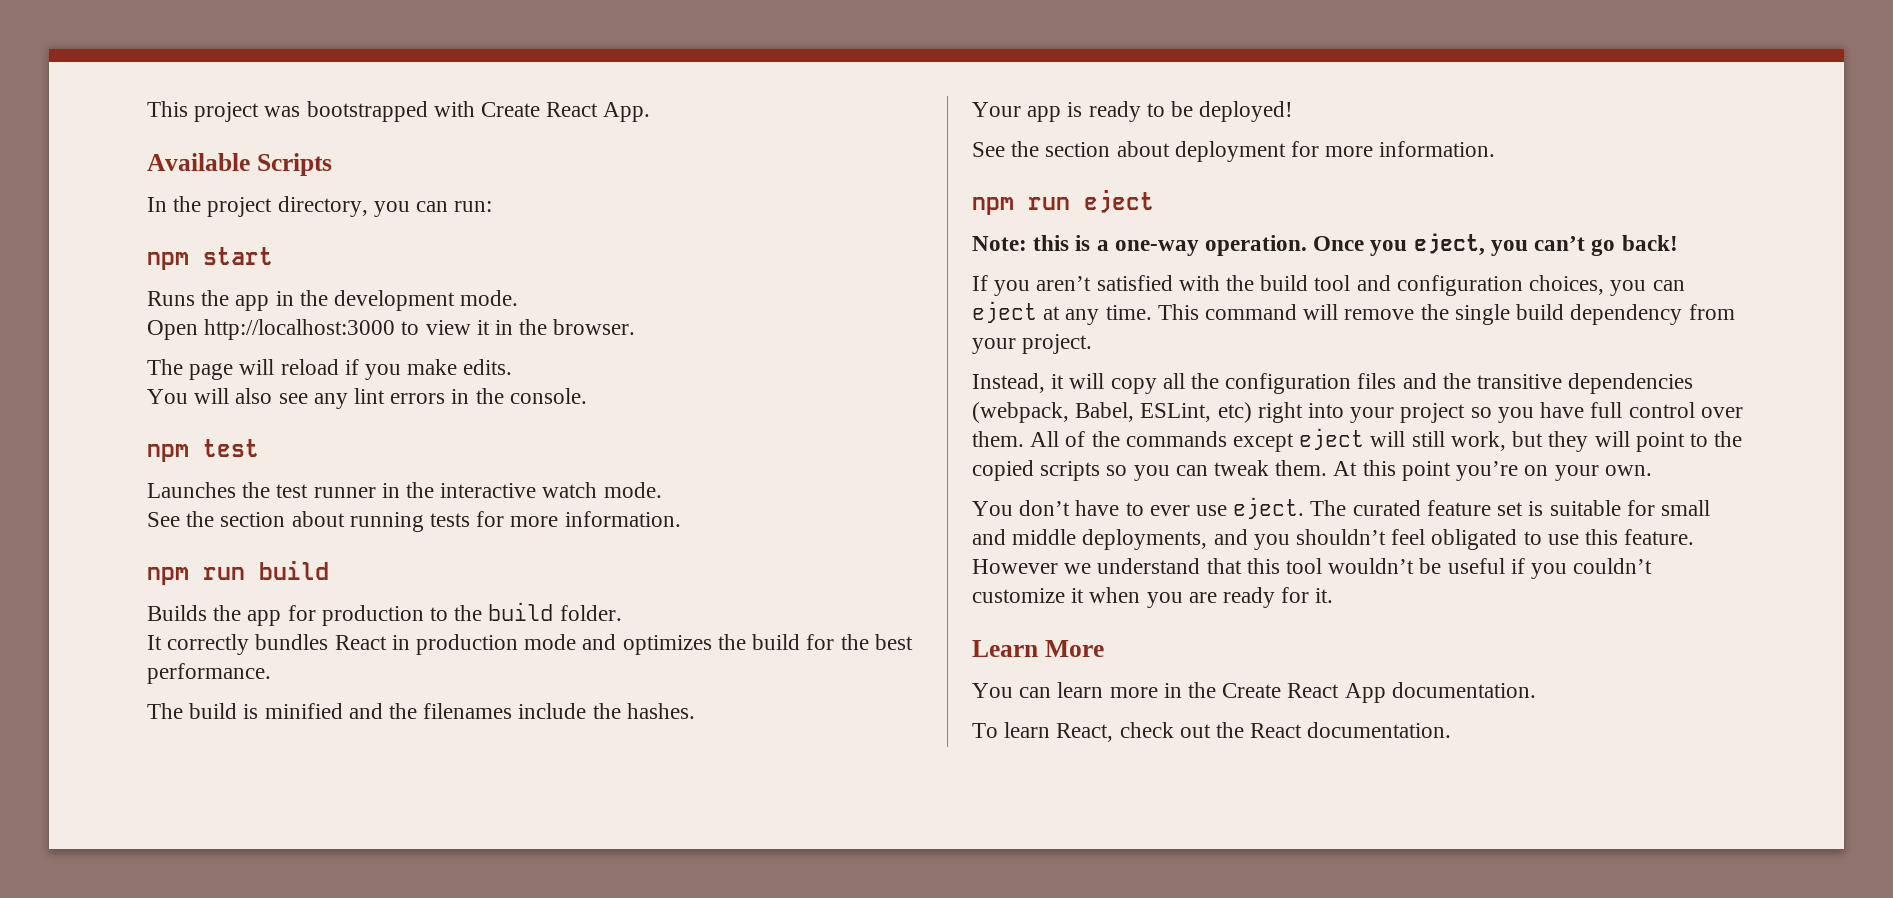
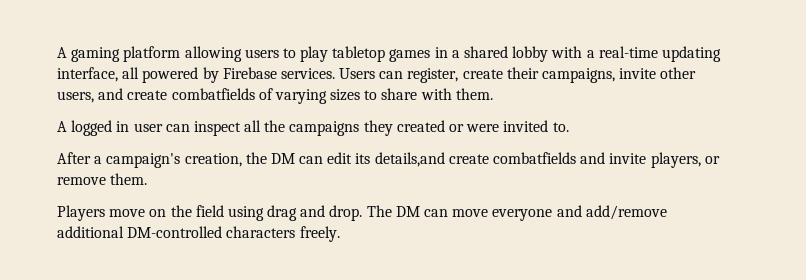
[147,101,651,122] [147,153,332,176] [147,196,493,217] [147,247,273,270] [147,290,519,311] [147,319,636,340] [147,359,513,380] [147,388,587,409] [147,439,259,462] [147,482,662,498] [147,511,681,532] [147,561,329,585] [147,602,622,626] [147,634,913,655] [147,663,271,684] [147,703,695,719] [972,101,1294,122] [972,141,1496,162] [972,190,1154,215] [972,233,1678,256] [972,275,1685,296] [972,301,1735,325] [972,334,1093,354] [972,373,1694,394] [972,402,1743,423] [972,428,1743,452] [972,460,1652,481] [972,497,1710,519] [972,529,1695,550] [972,558,1653,579] [972,587,1334,608] [972,640,1104,657] [972,682,1536,703] [972,722,1452,742] This project was bootstrapped with Create React App. // Available Scripts // In the project directory, you can run: // npm start // Runs the app in the development mode. // Open http://localhost:3000 to view it in the browser. // The page will reload if you make edits. // You will also see any lint errors in the console. // npm test // Launches the test runner in the interactive watch mode. // See the section about running tests for more information. // npm run build // Builds the app for production to the build folder. // It correctly bundles React in production mode and optimizes the build for the best performance. // The build is minified and the filenames include the hashes. // Your app is ready to be deployed! // See the section about deployment for more information. // npm run eject // Note: this is a one-way operation. Once you eject, you can’t go back! // If you aren’t satisfied with the build tool and configuration choices, you can eject at any time. This command will remove the single build dependency from your project. // Instead, it will copy all the configuration files and the transitive dependencies (webpack, Babel, ESLint, etc) right into your project so you have full control over them. All of the commands except eject will still work, but they will point to the copied scripts so you can tweak them. At this point you’re on your own. // You don’t have to ever use eject. The curated feature set is suitable for small and middle deployments, and you shouldn’t feel obligated to use this feature. However we understand that this tool wouldn’t be useful if you couldn’t customize it when you are ready for it. // Learn More // You can learn more in the Create React App documentation. // To learn React, check out the React documentation. -> [57,46,721,62] [57,67,697,83] [57,88,493,104] [57,120,569,136] [57,152,720,168] [57,173,148,185] [57,205,667,221] [57,226,340,242] A gaming platform allowing users to play tabletop games in a shared lobby with a real-time updating interface, all powered by Firebase services. Users can register, create their campaigns, invite other users, and create combatfields of varying sizes to share with them. // A logged in user can inspect all the campaigns they created or were invited to. // After a campaign's creation, the DM can edit its details,and create combatfields and invite players, or remove them. // Players move on the field using drag and drop. The DM can move everyone and add/remove additional DM-controlled characters freely.

